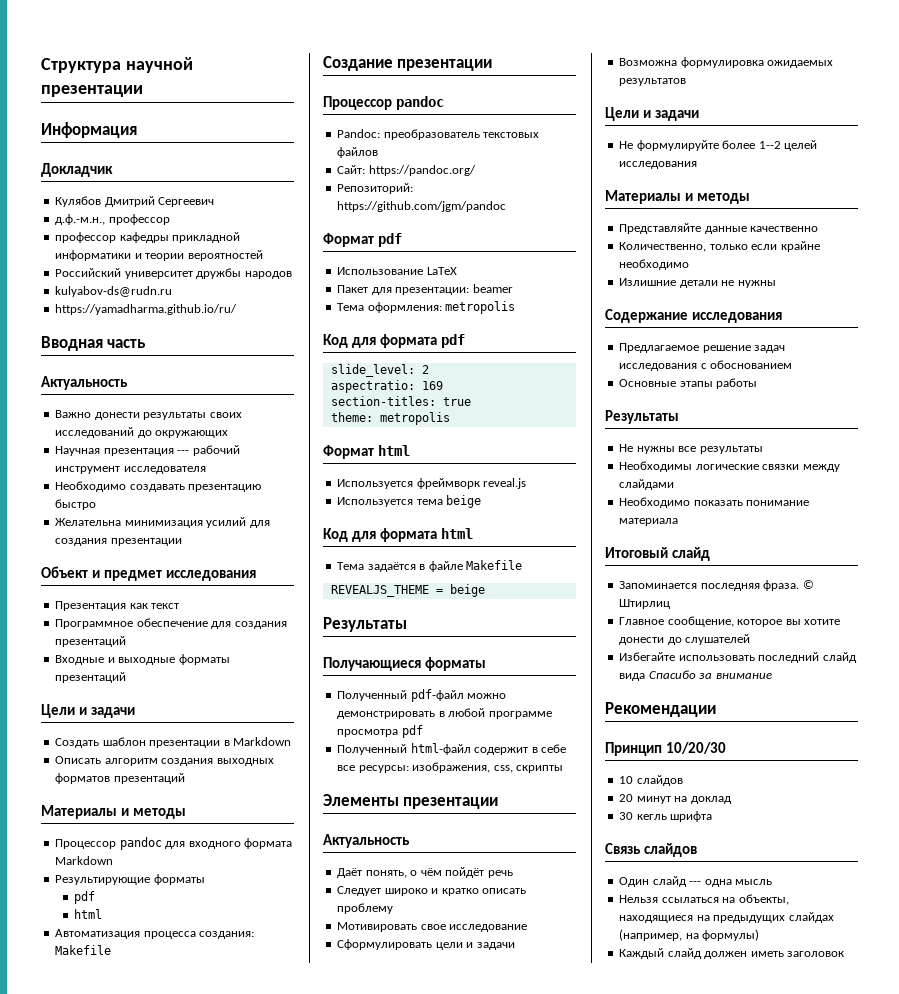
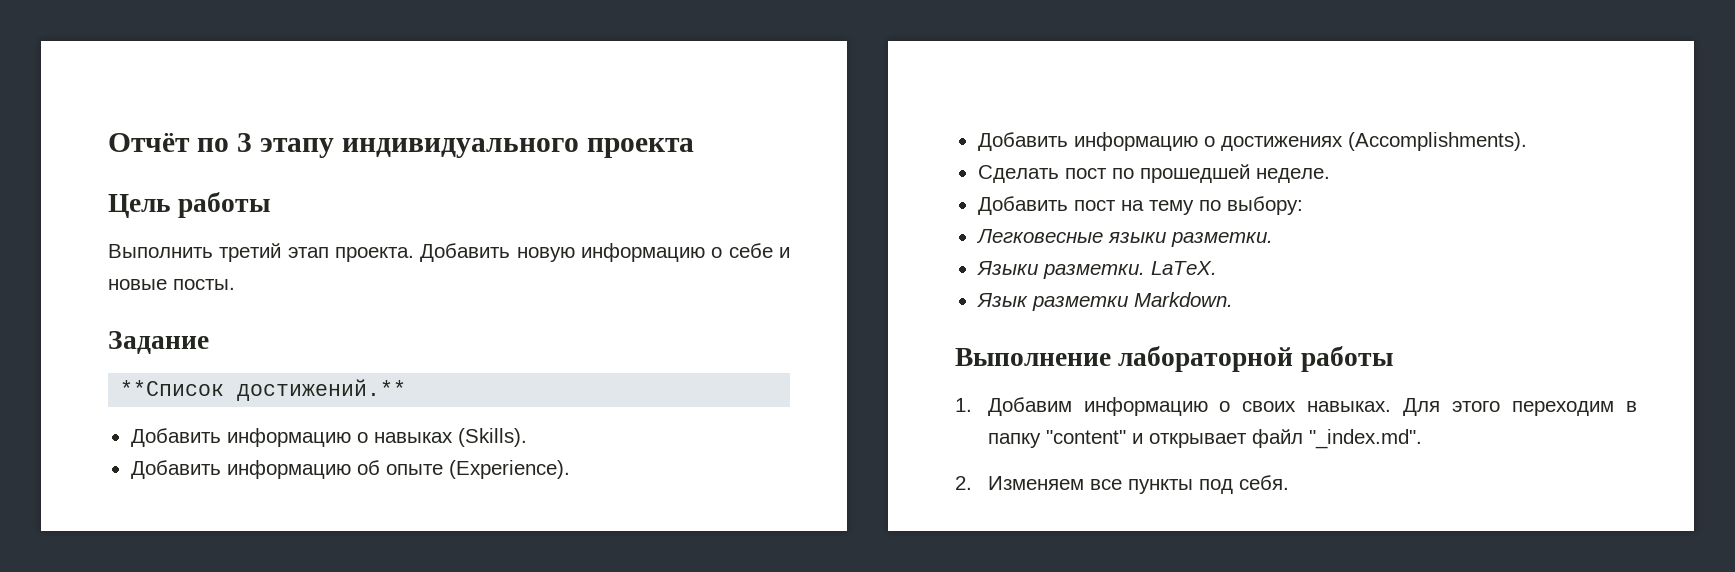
[41,57,193,73] [41,85,143,97] [41,122,137,138] [41,163,113,177] [55,196,215,207] [55,214,170,225] [55,232,241,243] [55,250,263,261] [55,268,292,279] [55,286,173,297] [55,304,238,315] [41,336,147,351] [41,376,128,390] [55,410,242,420] [55,427,229,438] [55,445,240,456] [55,466,206,474] [55,481,262,492] [55,499,97,510] [55,517,270,528] [55,538,182,546] [41,566,257,581] [55,601,180,611] [55,618,287,629] [55,636,127,647] [55,654,230,665] [55,672,127,683] [41,704,136,718] [55,737,292,748] [55,756,274,766] [55,773,185,784] [41,805,187,819] [55,837,293,850] [55,856,114,865] [55,874,205,885] [74,891,96,904] [74,909,103,919] [55,929,255,939] [55,945,112,955] [323,56,493,71] [323,96,445,110] [337,129,540,140] [337,147,379,158] [337,165,476,176] [337,183,414,194] [337,201,507,212] [323,233,403,247] [337,267,457,275] [337,284,513,295] [337,301,516,314] [323,334,466,348] [330,364,429,377] [330,380,443,393] [330,396,471,406] [330,412,450,425] [323,445,411,459] [337,478,527,489] [337,495,482,508] [323,528,474,542] [337,560,523,572] [330,584,485,597] [323,617,407,632] [323,657,487,671] [337,689,507,702] [337,708,552,719] [337,725,423,738] [337,743,567,755] [337,762,564,773] [323,794,499,809] [323,834,410,848] [337,867,513,878] [337,886,527,896] [337,903,394,914] [337,922,528,932] [337,939,515,950] [619,57,834,68] [619,78,687,86] [605,107,700,121] [619,140,818,151] [619,161,698,169] [605,190,751,204] [619,223,819,234] [619,241,820,252] [619,259,690,270] [619,278,776,288] [605,309,783,323] [619,343,786,353] [619,360,793,371] [619,378,758,389] [605,410,679,424] [619,444,763,454] [619,461,840,472] [619,479,675,490] [619,497,810,508] [619,518,679,526] [605,547,711,561] [619,580,814,591] [619,599,671,609] [619,616,841,627] [619,634,751,645] [619,652,857,663] [619,670,772,681] [605,702,716,717] [605,742,727,756] [619,775,683,786] [619,794,732,804] [619,811,713,822] [605,843,698,857] [619,876,773,887] [619,894,789,905] [619,912,834,923] [619,929,760,941] [619,948,845,959] Структура научной презентации // Информация // Докладчик // Кулябов Дмитрий Сергеевич // д.ф.-м.н., профессор // профессор кафедры прикладной информатики и теории вероятностей // Российский университет дружбы народов // kulyabov-ds@rudn.ru // https://yamadharma.github.io/ru/ // Вводная часть // Актуальность // Важно донести результаты своих исследований до окружающих // Научная презентация --- рабочий инструмент исследователя // Необходимо создавать презентацию быстро // Желательна минимизация усилий для создания презентации // Объект и предмет исследования // Презентация как текст // Программное обеспечение для создания презентаций // Входные и выходные форматы презентаций // Цели и задачи // Создать шаблон презентации в Markdown // Описать алгоритм создания выходных форматов презентаций // Материалы и методы // Процессор pandoc для входного формата Markdown // Результирующие форматы // pdf // html // Автоматизация процесса создания: Makefile // Создание презентации // Процессор pandoc // Pandoc: преобразователь текстовых файлов // Сайт: https://pandoc.org/ // Репозиторий: https://github.com/jgm/pandoc // Формат pdf // Использование LaTeX // Пакет для презентации: beamer // Тема оформления: metropolis // Код для формата pdf // slide_level: 2 // aspectratio: 169 // section-titles: true // theme: metropolis // Формат html // Используется фреймворк reveal.js // Используется тема beige // Код для формата html // Тема задаётся в файле Makefile // REVEALJS_THEME = beige // Результаты // Получающиеся форматы // Полученный pdf-файл можно демонстрировать в любой программе просмотра pdf // Полученный html-файл содержит в себе все ресурсы: изображения, css, скрипты // Элементы презентации // Актуальность // Даёт понять, о чём пойдёт речь // Следует широко и кратко описать проблему // Мотивировать свое исследование // Сформулировать цели и задачи // Возможна формулировка ожидаемых результатов // Цели и задачи // Не формулируйте более 1--2 целей исследования // Материалы и методы // Представляйте данные качественно // Количественно, только если крайне необходимо // Излишние детали не нужны // Содержание исследования // Предлагаемое решение задач исследования с обоснованием // Основные этапы работы // Результаты // Не нужны все результаты // Необходимы логические связки между слайдами // Необходимо показать понимание материала // Итоговый слайд // Запоминается последняя фраза. © Штирлиц // Главное сообщение, которое вы хотите донести до слушателей // Избегайте использовать последний слайд вида Спасибо за внимание // Рекомендации // Принцип 10/20/30 // 10 слайдов // 20 минут на доклад // 30 кегль шрифта // Связь слайдов // Один слайд --- одна мысль // Нельзя ссылаться на объекты, находящиеся на предыдущих слайдах (например, на формулы) // Каждый слайд должен иметь заголовок -> [108,133,694,158] [108,192,271,218] [108,243,791,262] [108,279,235,290] [108,331,209,354] [120,379,407,401] [130,428,527,447] [130,460,570,479] [977,132,1527,151] [977,164,1330,183] [977,196,1303,215] [975,229,1273,247] [976,261,1217,279] [976,292,1233,311] [955,346,1393,372] [955,397,1637,416] [987,429,1422,449] [955,475,1289,494] Отчёт по 3 этапу индивидуального проекта // Цель работы // Выполнить третий этап проекта. Добавить новую информацию о себе и новые посты. // Задание // **Список достижений.** // Добавить информацию о навыках (Skills). // Добавить информацию об опыте (Experience). // Добавить информацию о достижениях (Accomplishments). // Сделать пост по прошедшей неделе. // Добавить пост на тему по выбору: // Легковесные языки разметки. // Языки разметки. LaTeX. // Язык разметки Markdown. // Выполнение лабораторной работы // 1. Добавим информацию о своих навыках. Для этого переходим в папку "content" и открывает файл "_index.md". // 2. Изменяем все пункты под себя.

